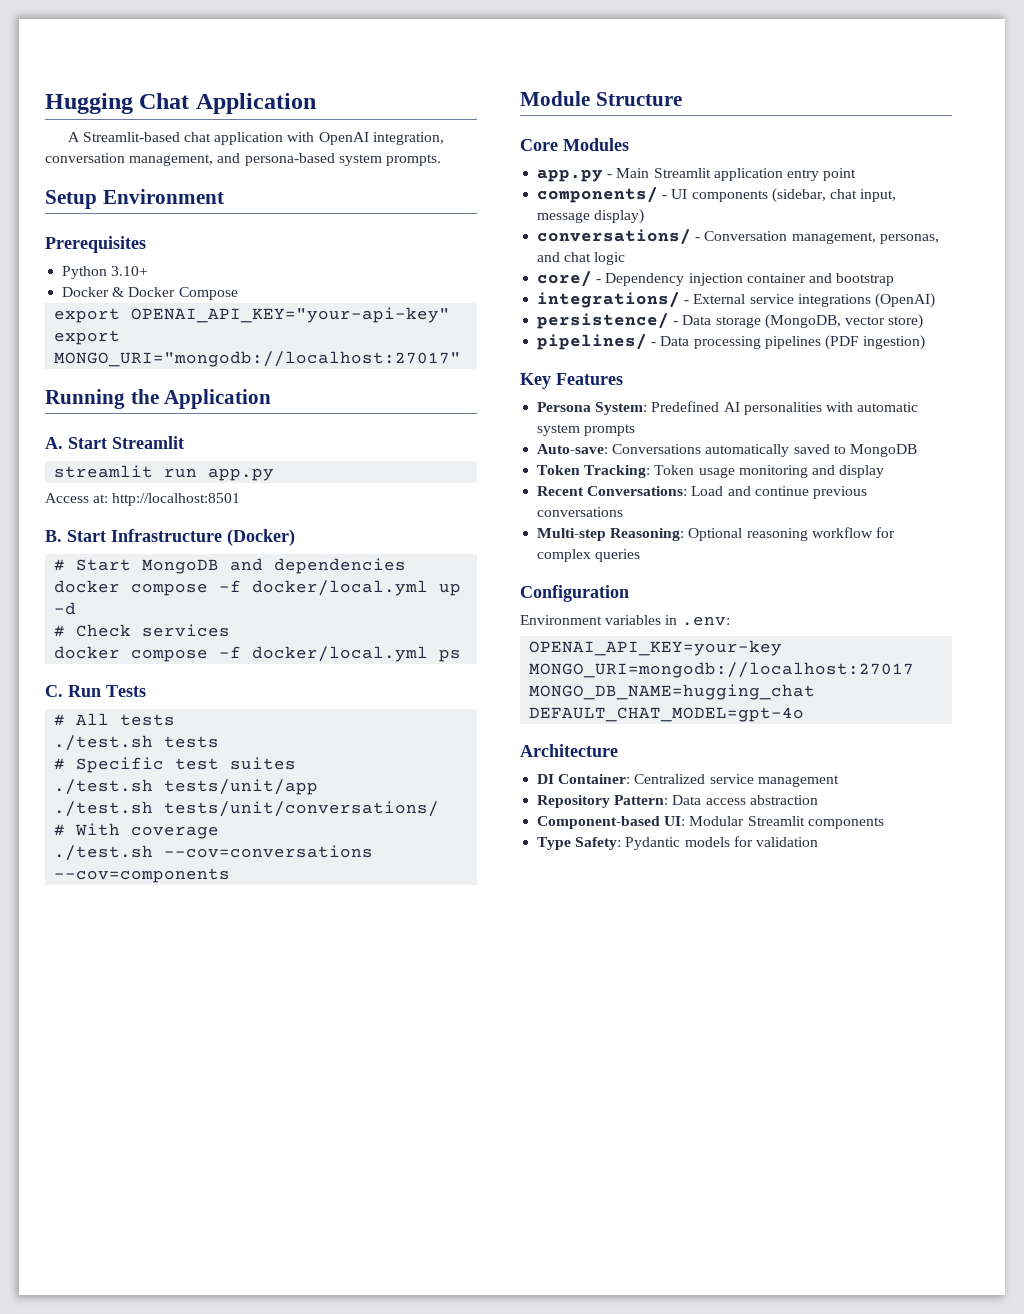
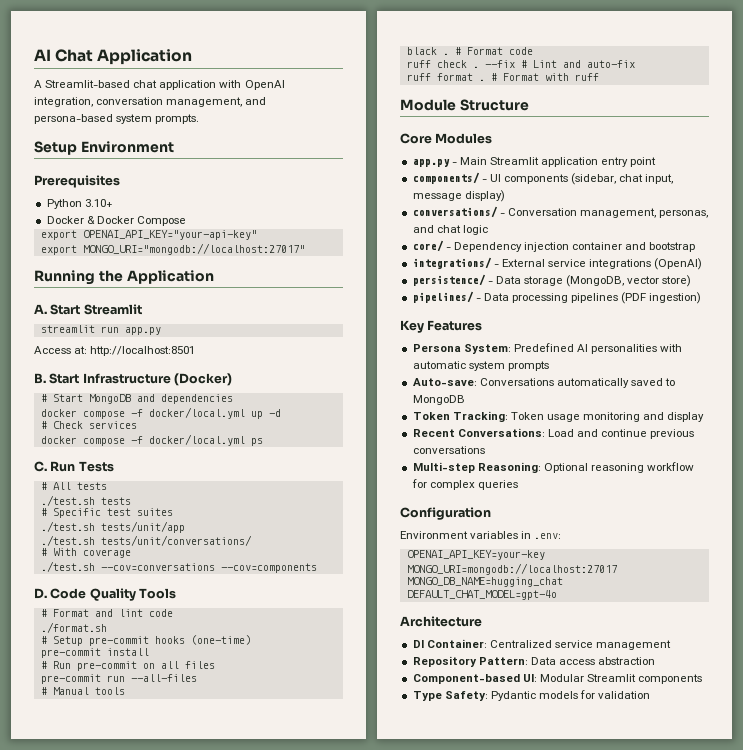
[45,93,133,114] Hugging -> [34,49,51,61] AI
(231, 875) none -> [34,588,177,601] [40,609,173,617] [40,622,107,633] [40,635,251,646] [40,648,149,658] [40,661,215,671] [40,674,197,684] [40,687,125,695] [406,47,533,55] [406,60,635,68] [406,73,599,81] // D. Code Quality Tools // # Format and lint code // ./format.sh // # Setup pre-commit hooks (one-time) // pre-commit install // # Run pre-commit on all files // pre-commit run --all-files // # Manual tools // black . # Format code // ruff check . --fix # Lint and auto-fix // ruff format . # Format with ruff

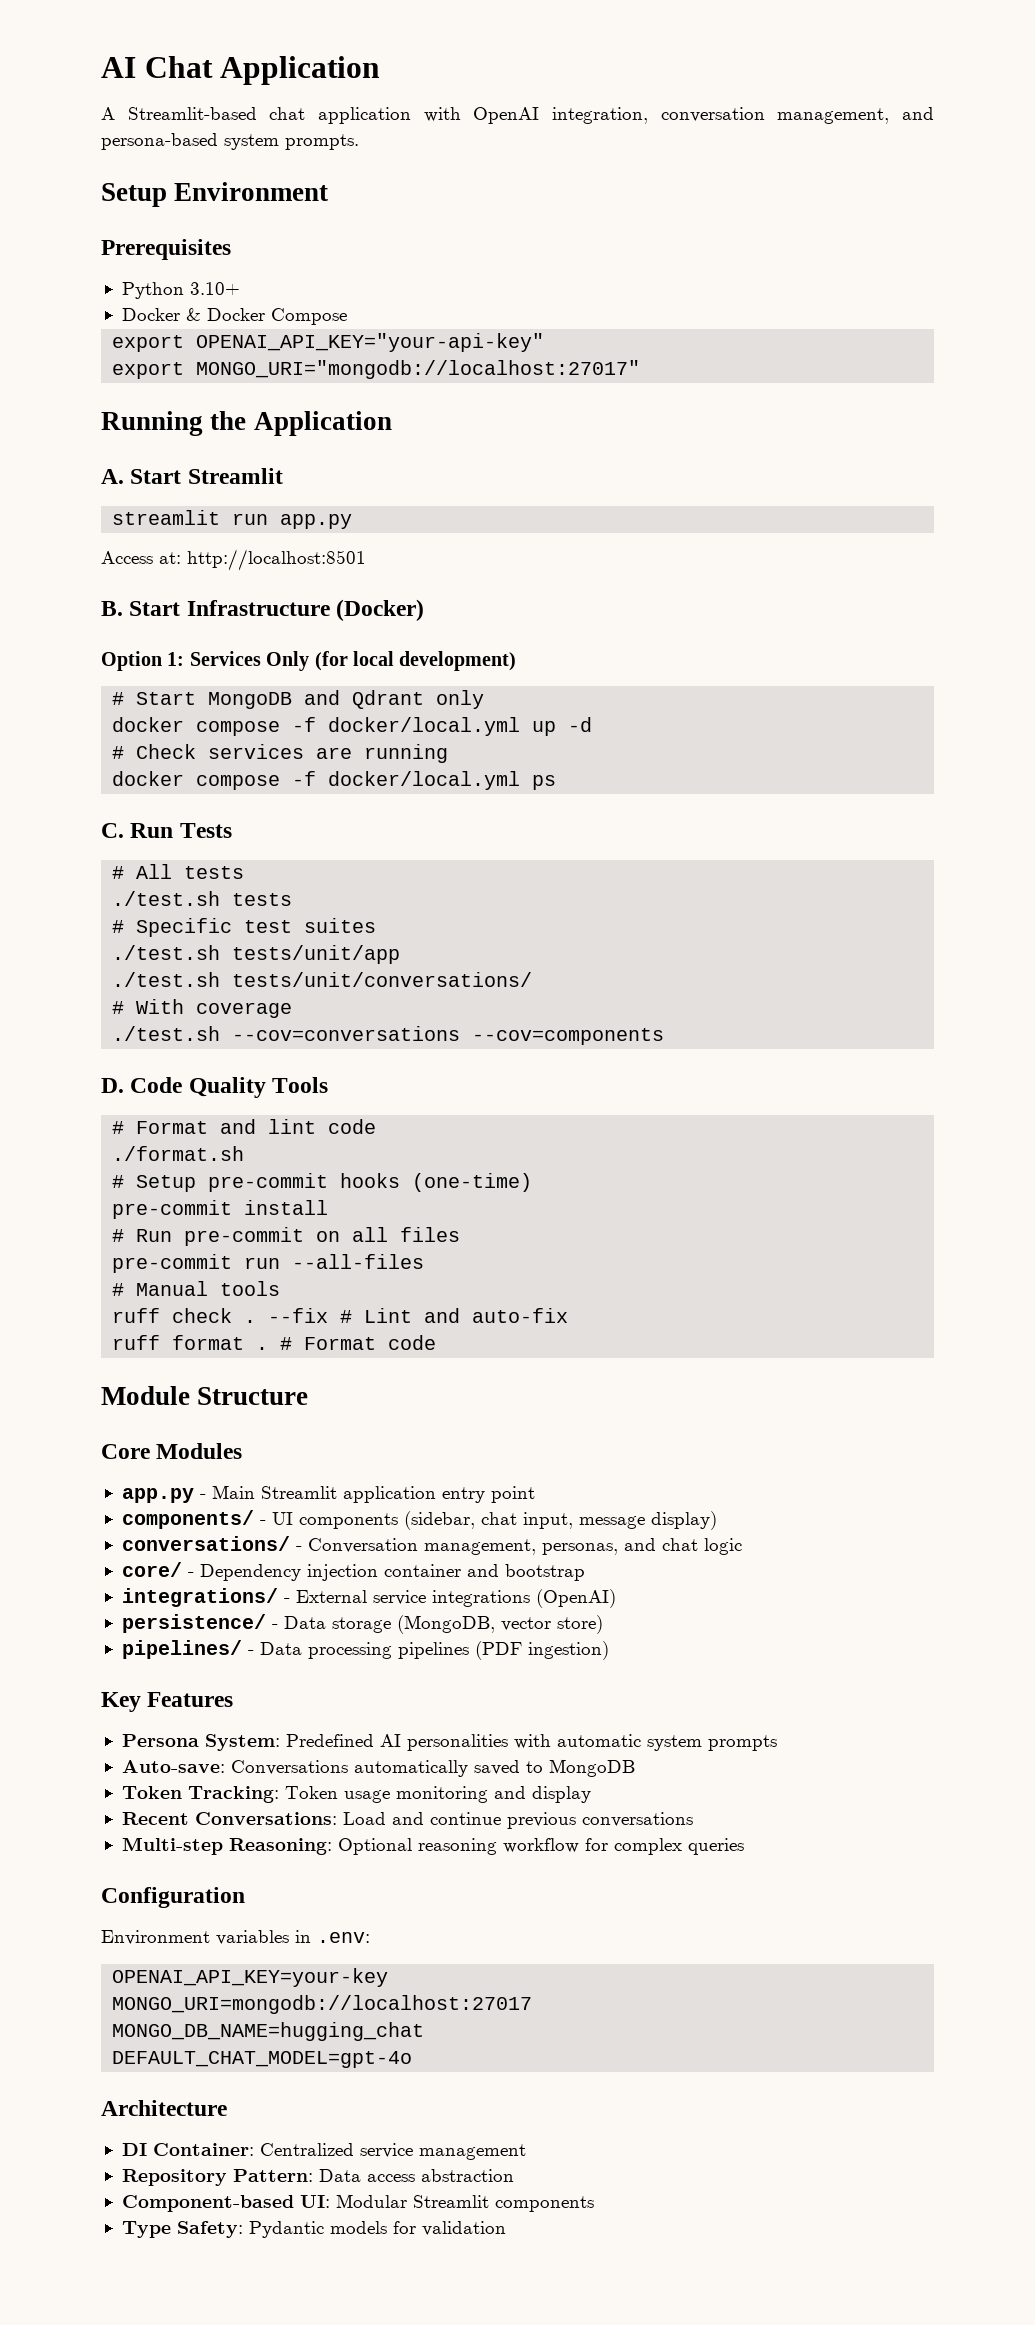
(233, 379) none -> [101,651,517,671] // Option 1: Services Only (for local development)
[160,394,233,404] dependencies -> [352,690,485,709] Qdrant only
(137, 425) none -> [316,744,449,763] are running
[406,47,533,55] // black . # Format code -> (281, 1288) none
[544,73,599,81] with ruff -> [388,1335,437,1350] code

